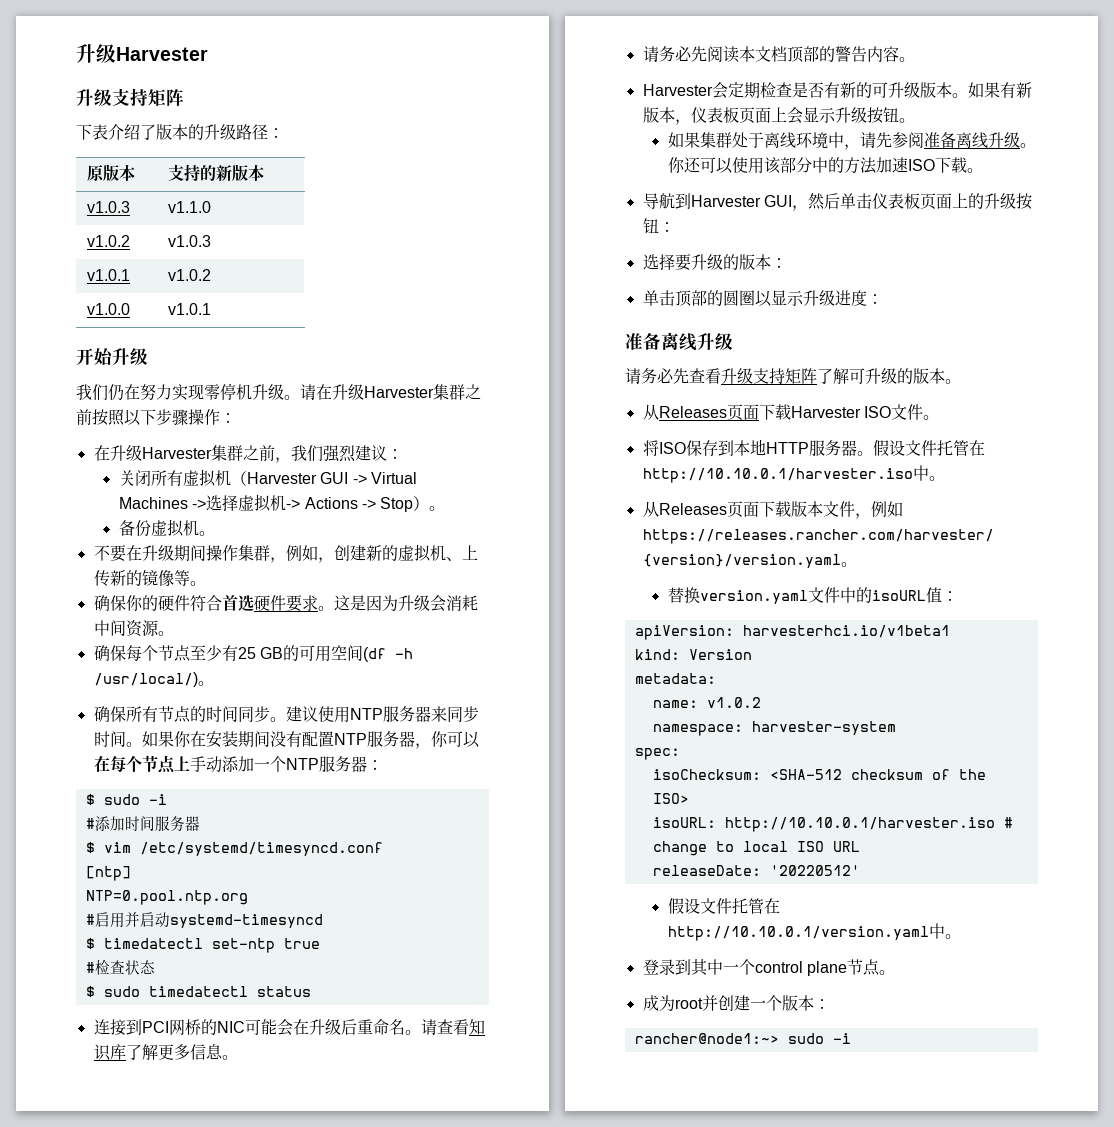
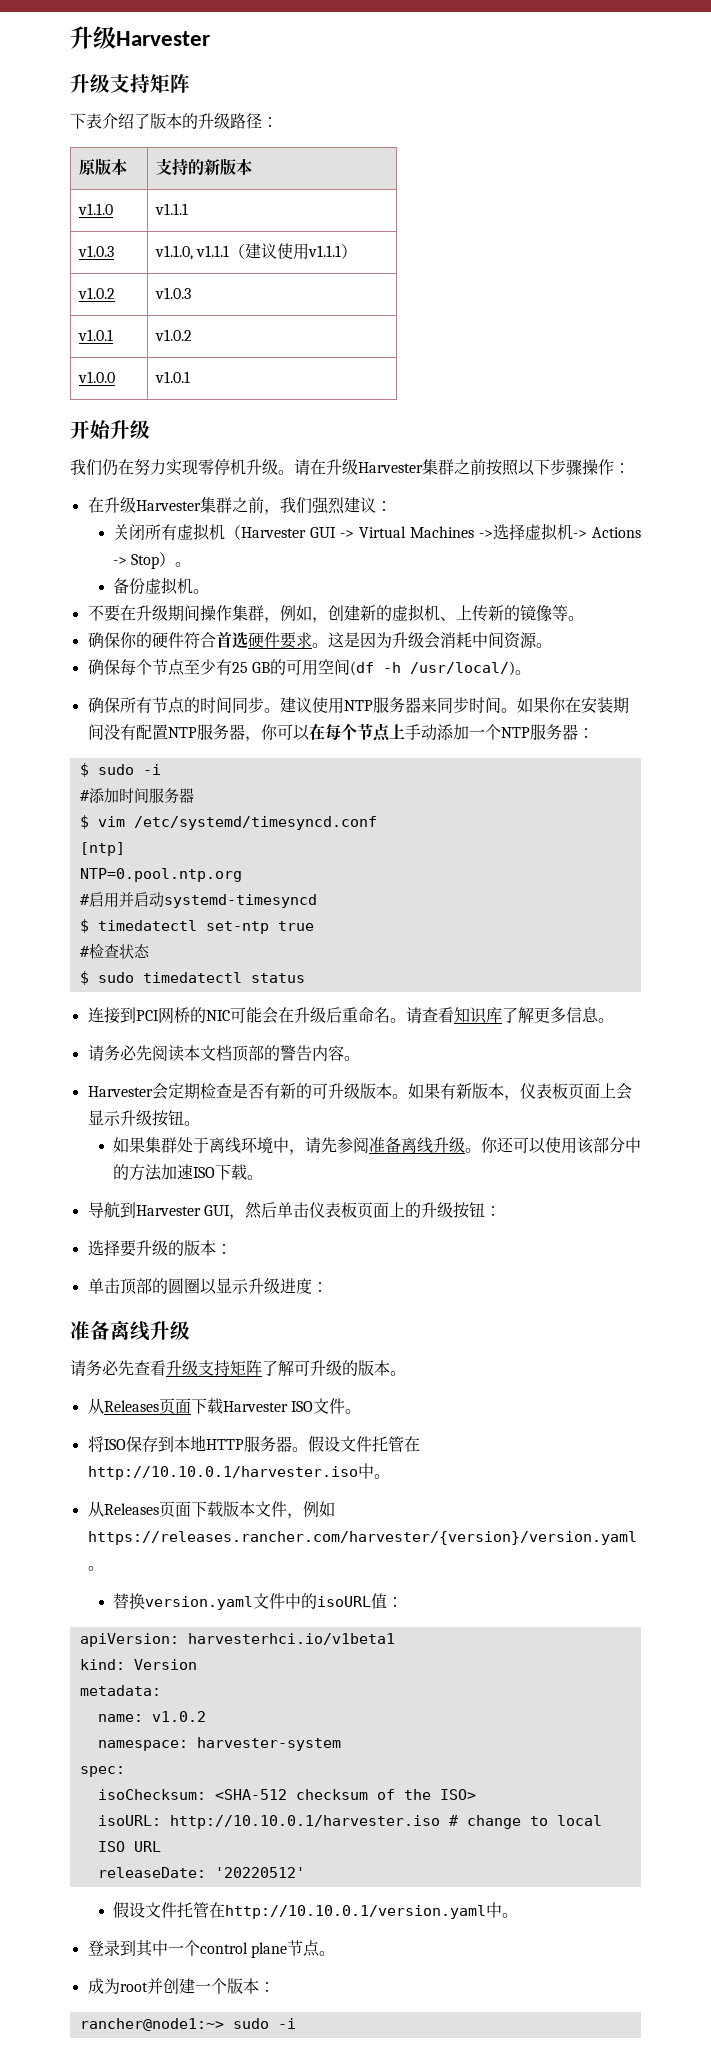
(264, 173) none -> [77,203,113,215] [154,203,188,215] // v1.1.0 | v1.1.1
[167,201,211,213] v1.1.0 -> [154,243,357,260] v1.1.0, v1.1.1（建议使用v1.1.1）

